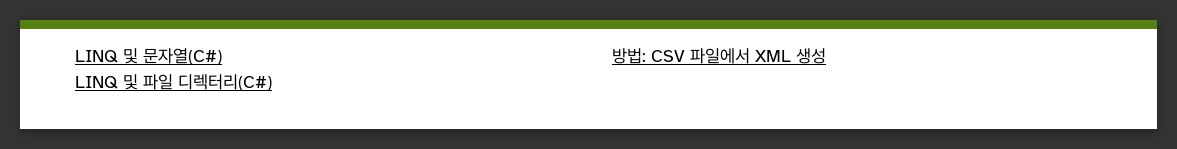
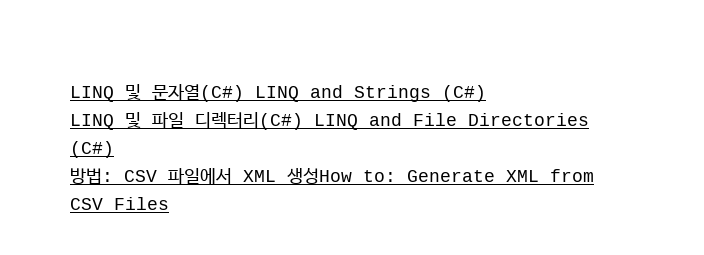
(222, 56) none -> [255,85,486,102] LINQ and Strings (C#)
(272, 82) none -> [314,113,589,130] [70,141,114,158] LINQ and File Directories (C#)
[796,48,826,64] 생성 -> [287,168,594,184] [70,197,169,210] 생성How to: Generate XML from CSV Files

